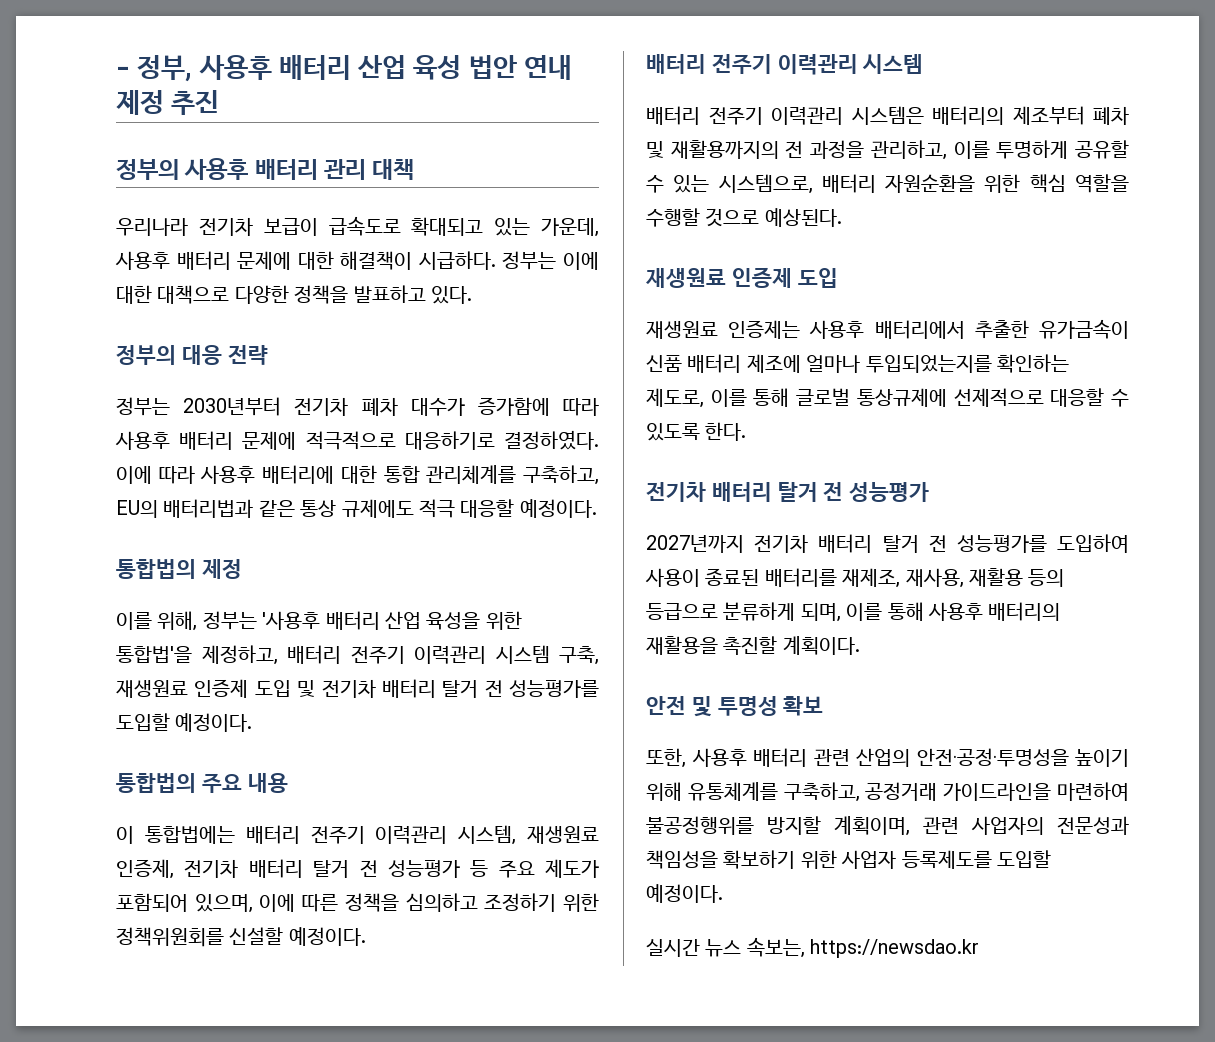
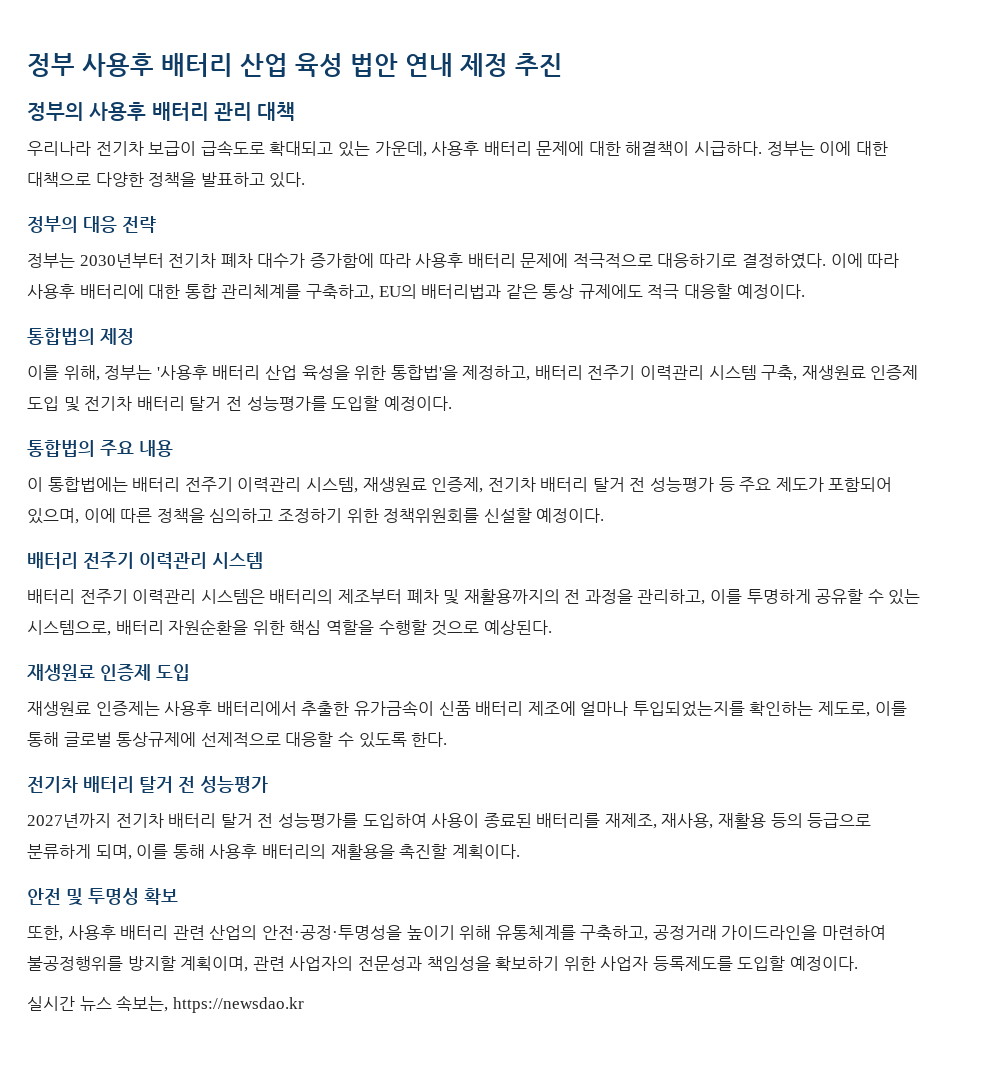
[116,55,193,82] - 정부, -> [27,53,75,77] 정부

